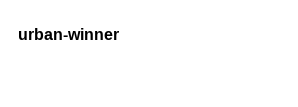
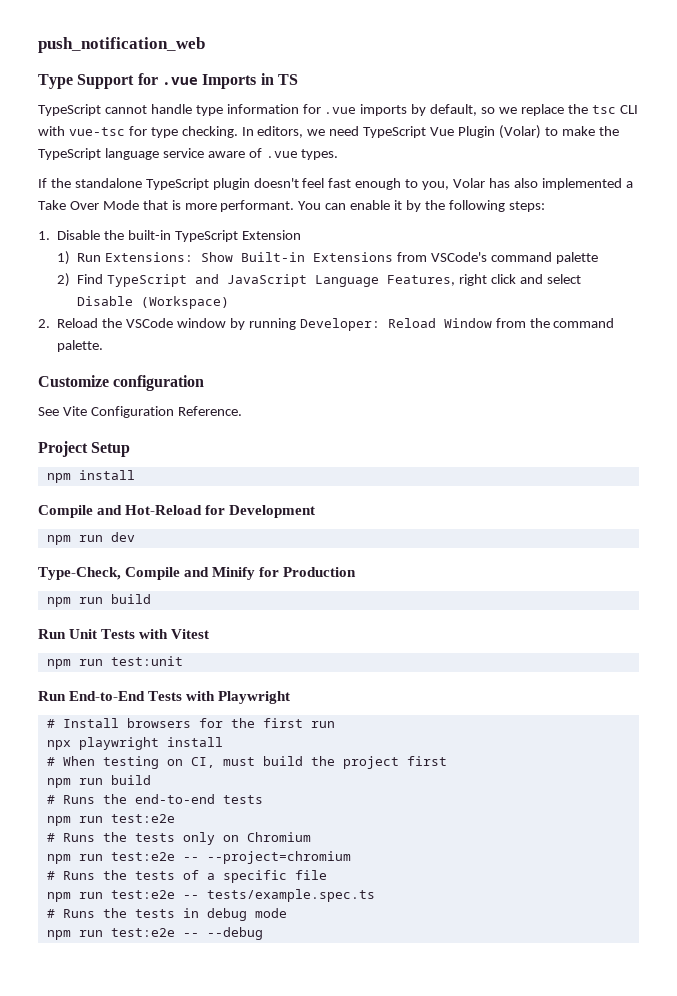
[18,28,119,40] urban-winner -> [38,37,205,53] [38,73,298,89] [38,104,638,116] [38,125,619,139] [38,148,339,160] [38,178,633,190] [38,200,545,212] [38,230,301,242] [56,251,598,265] [56,273,581,287] [77,296,230,309] [38,318,615,331] [57,340,104,352] [38,375,205,391] [38,406,242,418] [38,441,131,457] [46,470,135,483] [38,505,316,518] [46,532,135,545] [38,567,357,580] [46,594,151,607] [38,629,210,639] [46,656,183,669] [38,691,291,704] [46,718,335,728] [46,737,223,750] [46,756,447,769] [46,775,151,788] [46,794,263,804] [46,814,175,826] [46,832,311,845] [46,851,351,864] [46,870,327,883] [46,889,375,902] [46,908,287,921] [46,927,263,940] push_notification_web // Type Support for .vue Imports in TS // TypeScript cannot handle type information for .vue imports by default, so we replace the tsc CLI with vue-tsc for type checking. In editors, we need TypeScript Vue Plugin (Volar) to make the TypeScript language service aware of .vue types. // If the standalone TypeScript plugin doesn't feel fast enough to you, Volar has also implemented a Take Over Mode that is more performant. You can enable it by the following steps: // 1. Disable the built-in TypeScript Extension // 1) Run Extensions: Show Built-in Extensions from VSCode's command palette // 2) Find TypeScript and JavaScript Language Features, right click and select Disable (Workspace) // 2. Reload the VSCode window by running Developer: Reload Window from the command palette. // Customize configuration // See Vite Configuration Reference. // Project Setup // npm install // Compile and Hot-Reload for Development // npm run dev // Type-Check, Compile and Minify for Production // npm run build // Run Unit Tests with Vitest // npm run test:unit // Run End-to-End Tests with Playwright // # Install browsers for the first run // npx playwright install // # When testing on CI, must build the project first // npm run build // # Runs the end-to-end tests // npm run test:e2e // # Runs the tests only on Chromium // npm run test:e2e -- --project=chromium // # Runs the tests of a specific file // npm run test:e2e -- tests/example.spec.ts // # Runs the tests in debug mode // npm run test:e2e -- --debug

